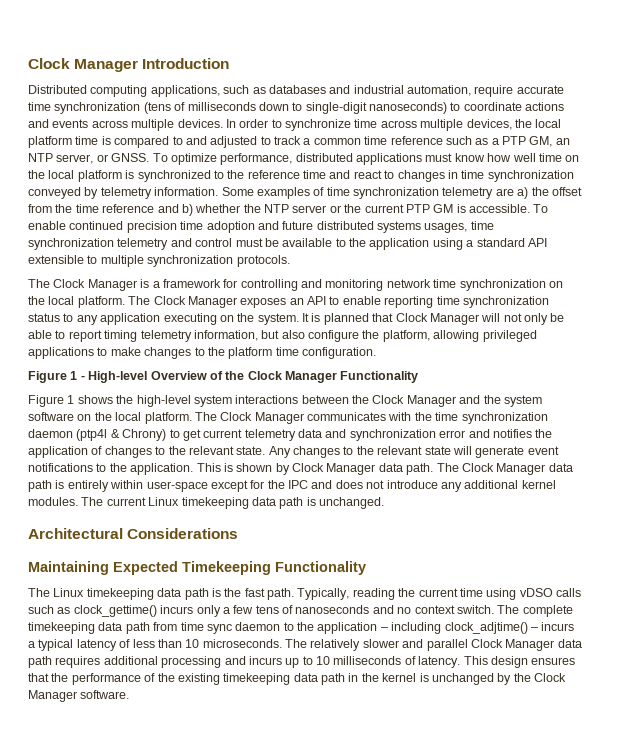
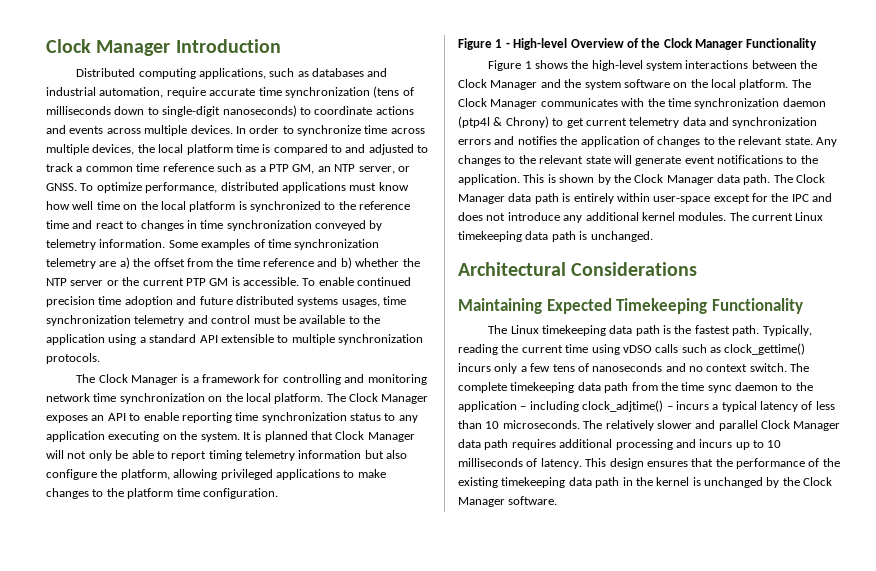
[193,330,258,341] information, -> [298,450,362,459] information
[439,430,466,438] error -> [458,139,491,145] errors
(290, 469) none -> [613,174,631,183] the
[244,588,265,597] fast -> [694,325,730,334] fastest
(178, 626) none -> [660,382,678,391] the

